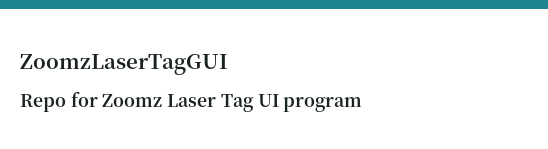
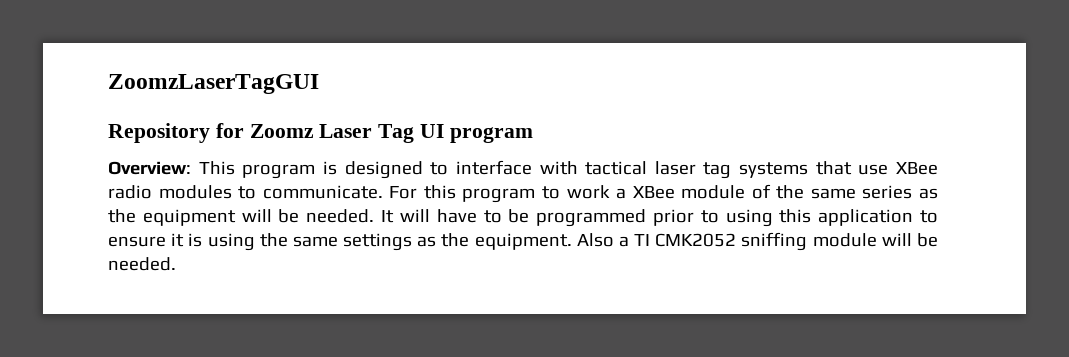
[20,94,66,112] Repo -> [108,123,210,143] Repository
(363, 104) none -> [108,160,938,179] [108,184,938,203] [108,209,938,227] [108,232,938,251] [108,257,176,271] // Overview: This program is designed to interface with tactical laser tag systems that use XBee radio modules to communicate. For this program to work a XBee module of the same series as the equipment will be needed. It will have to be programmed prior to using this application to ensure it is using the same settings as the equipment. Also a TI CMK2052 sniffing module will be needed.

